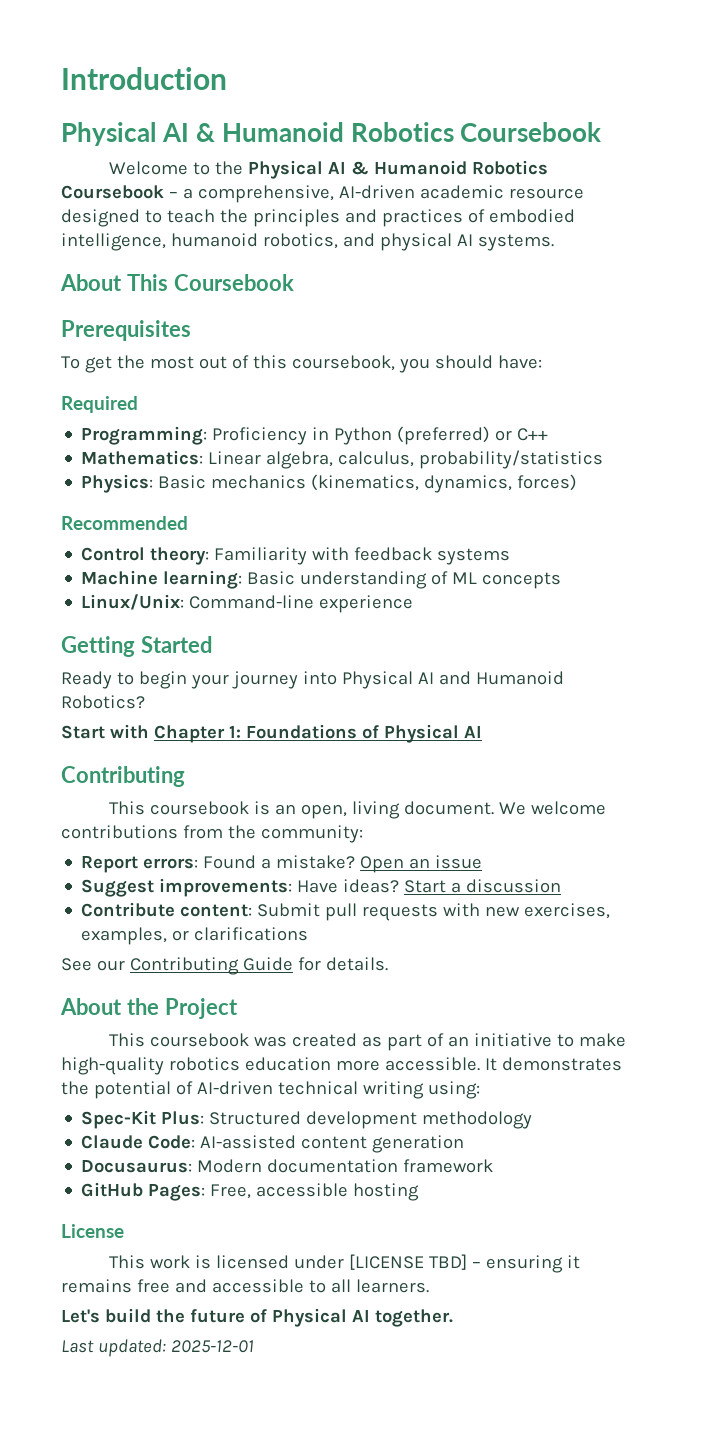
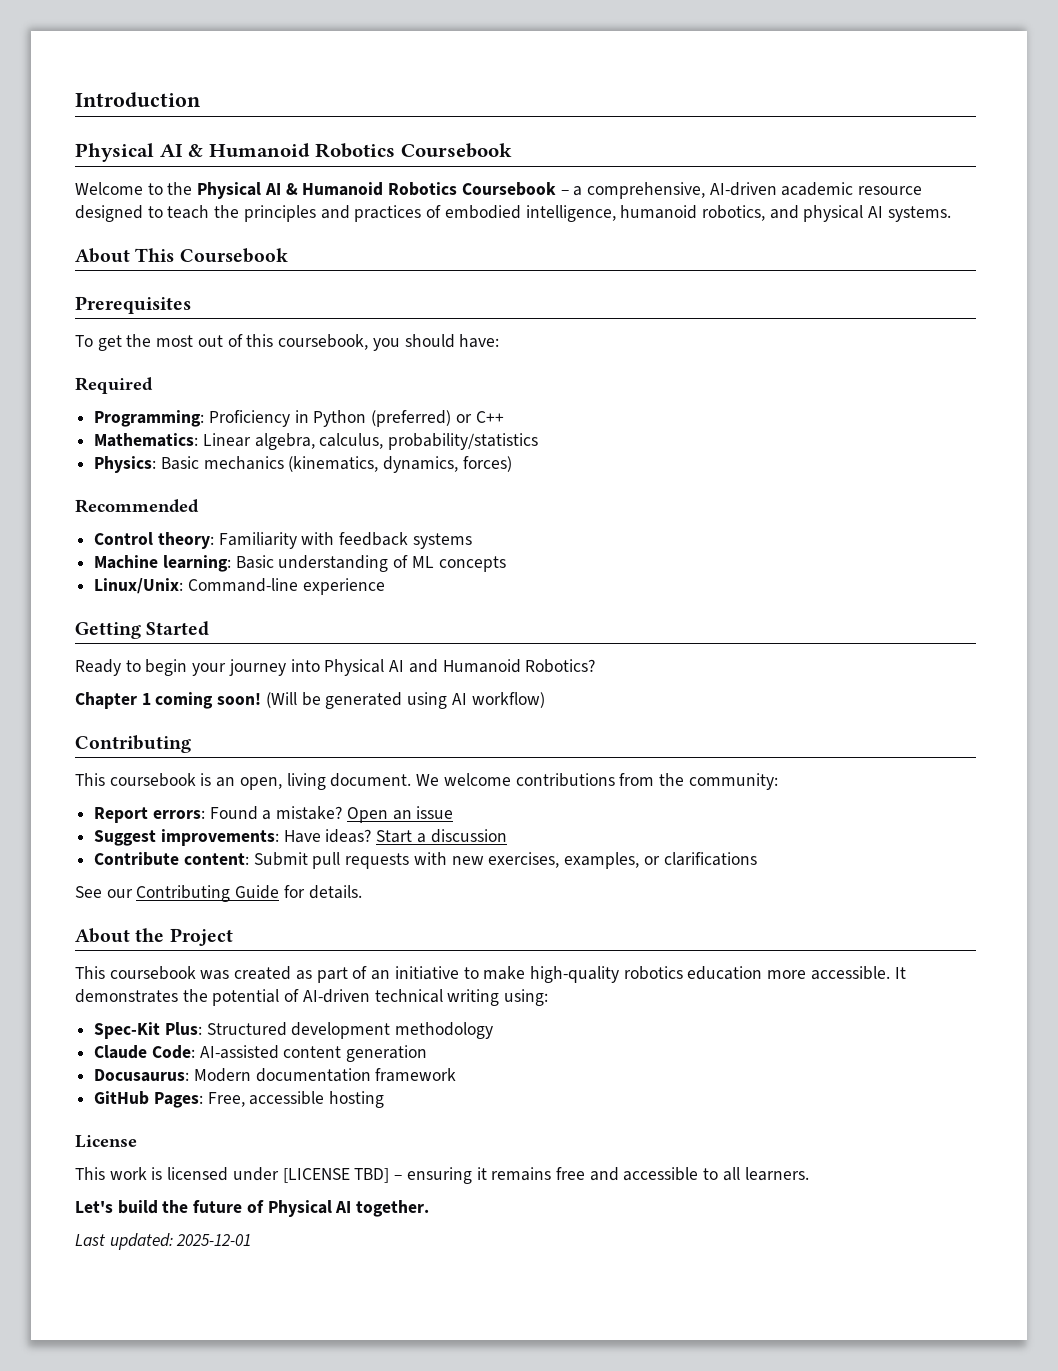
[61,724,482,743] Start with Chapter 1: Foundations of Physical AI -> [75,692,545,709] Chapter 1 coming soon! (Will be generated using AI workflow)

